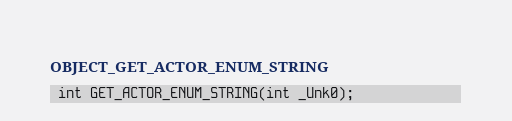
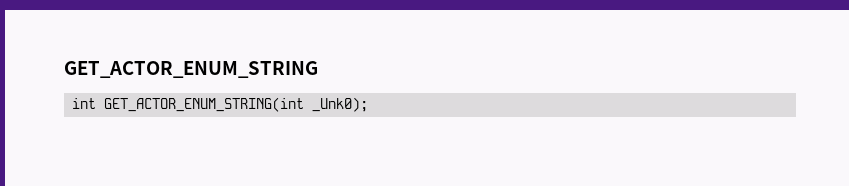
[50,62,329,75] OBJECT_GET_ACTOR_ENUM_STRING -> [64,61,318,78] GET_ACTOR_ENUM_STRING

